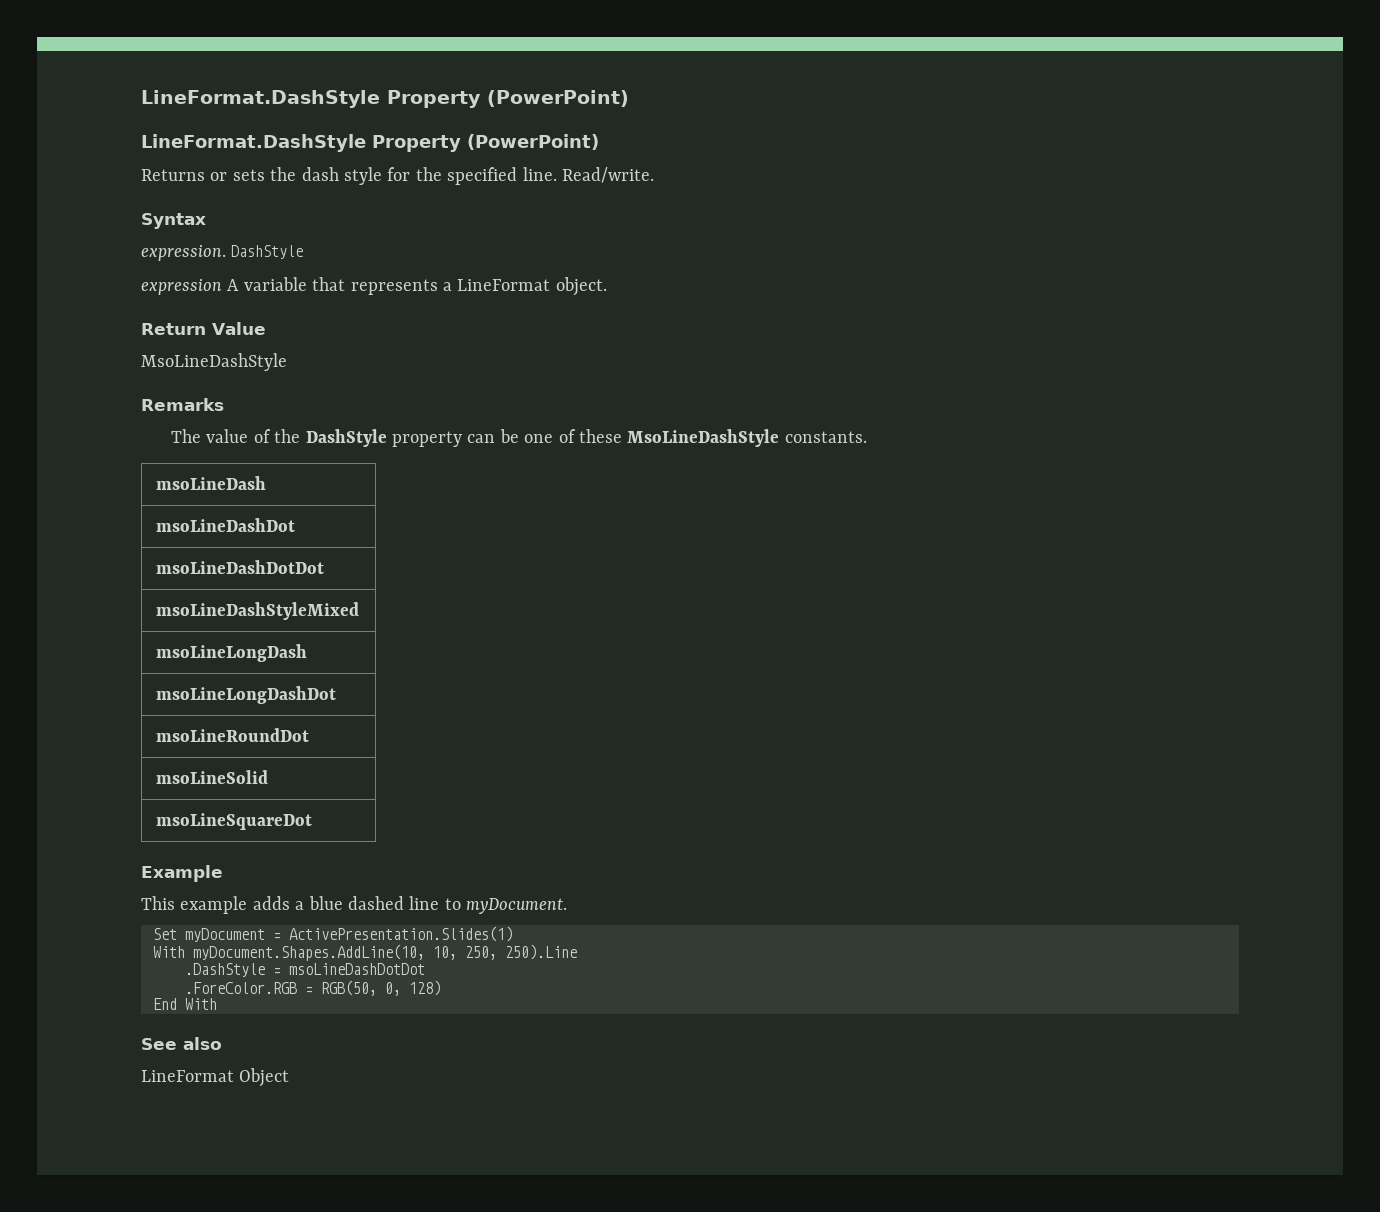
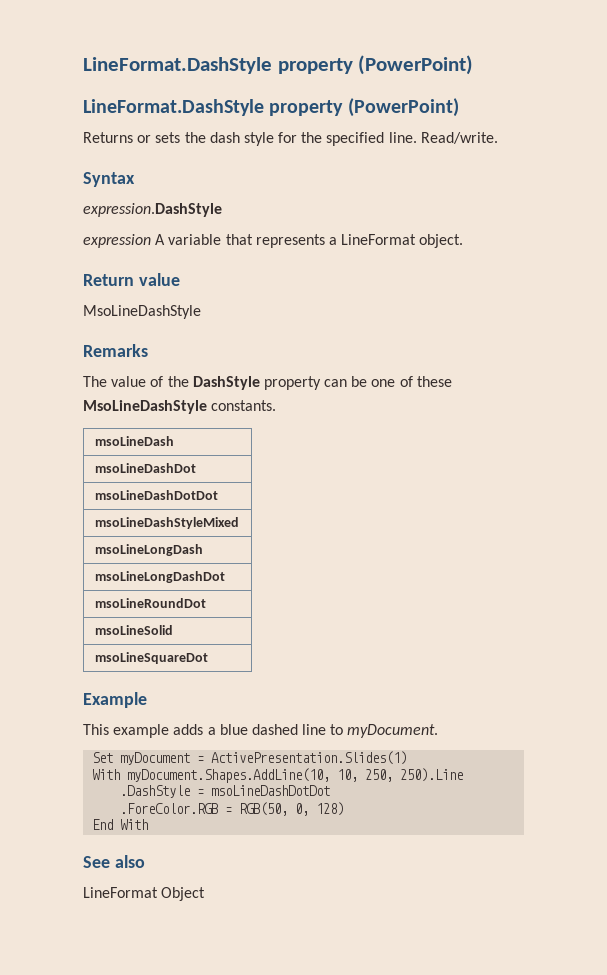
[141,90,481,108] LineFormat.DashStyle Property -> [83,57,353,74] LineFormat.DashStyle property
[371,135,461,152] Property -> [269,100,344,116] property
[141,245,304,261] expression. DashStyle -> [83,203,222,217] expression.DashStyle
[212,322,266,335] Value -> [138,273,180,286] value

